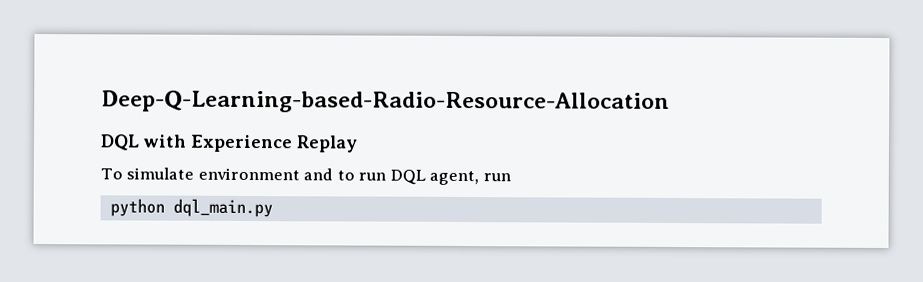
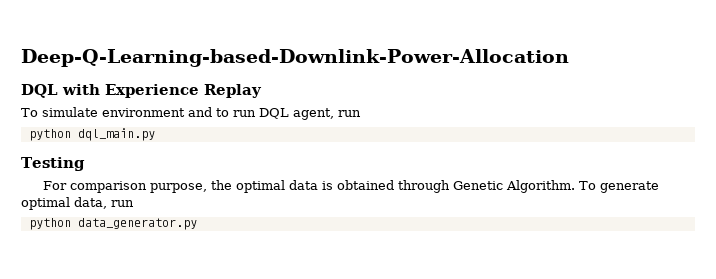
[101,90,670,114] Deep-Q-Learning-based-Radio-Resource-Allocation -> [21,49,569,67] Deep-Q-Learning-based-Downlink-Power-Allocation
(273, 208) none -> [21,157,85,171] [42,180,659,193] [21,197,134,210] [28,218,197,230] // Testing // For comparison purpose, the optimal data is obtained through Genetic Algorithm. To generate optimal data, run // python data_generator.py

